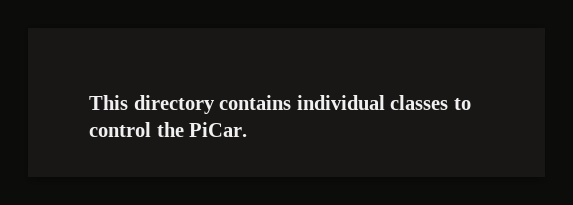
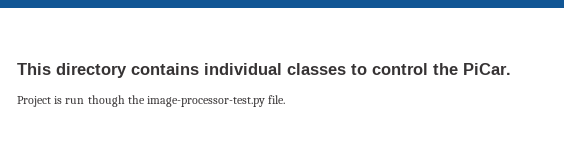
(248, 129) none -> [17,95,286,107] // Project is run though the image-processor-test.py file.

